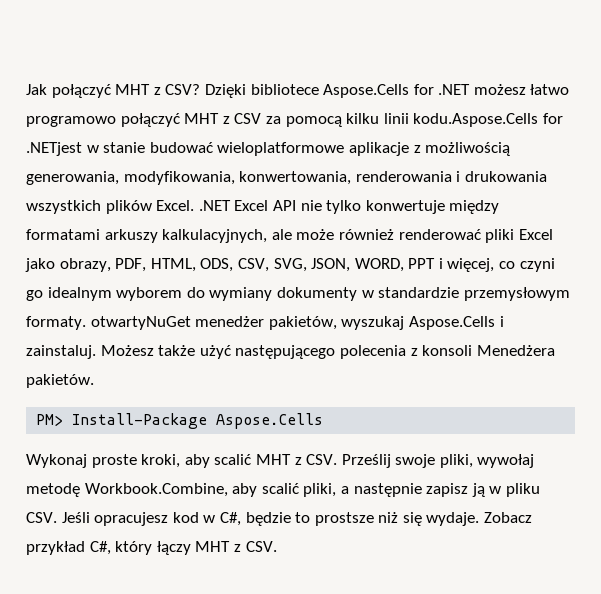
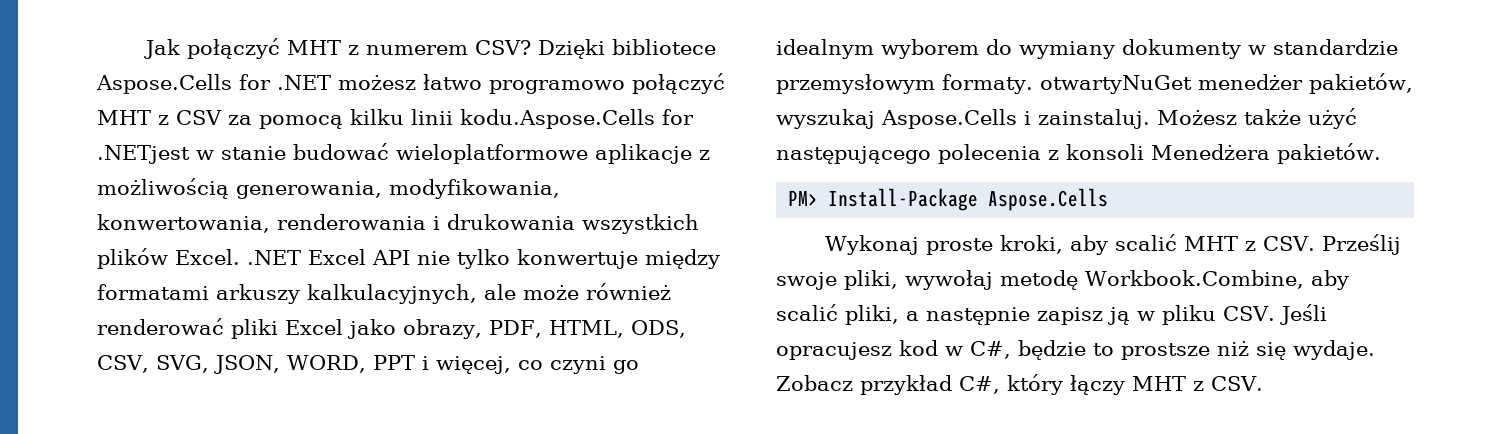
(161, 91) none -> [365,45,468,55] numerem

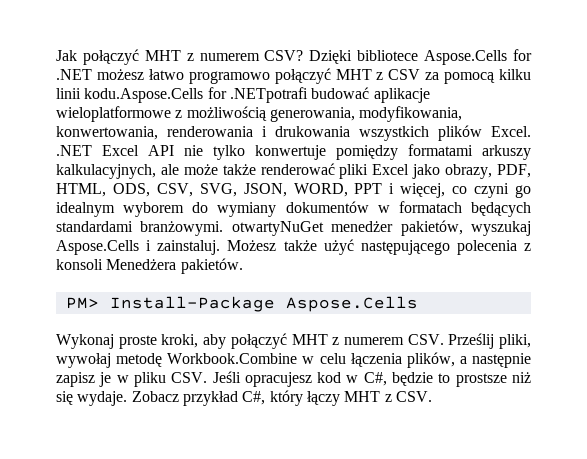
[97,143,692,164] .NETjest w stanie budować wieloplatformowe aplikacje -> [229,87,430,103] [56,106,171,122] .NETpotrafi budować aplikacje wieloplatformowe
[645,249,720,269] między -> [336,145,398,160] pomiędzy
[586,283,671,300] również -> [222,164,256,175] także
[1122,39,1398,59] [776,74,1033,94] dokumenty w standardzie przemysłowym formaty. -> [285,201,531,217] [56,221,224,236] dokumentów w formatach będących standardami branżowymi.
[1114,234,1256,251] scalić MHT z -> [230,333,404,349] połączyć MHT z numerem
[776,272,837,290] swoje -> (495, 341) none
[1085,270,1349,290] [776,304,899,325] Workbook.Combine, aby scalić pliki, -> [167,352,455,368] Workbook.Combine w celu łączenia plików,
[1107,307,1130,325] ją -> [99,372,112,387] je

